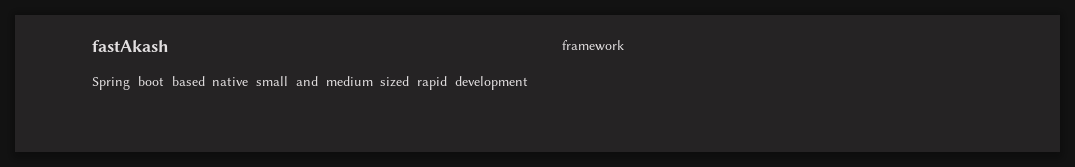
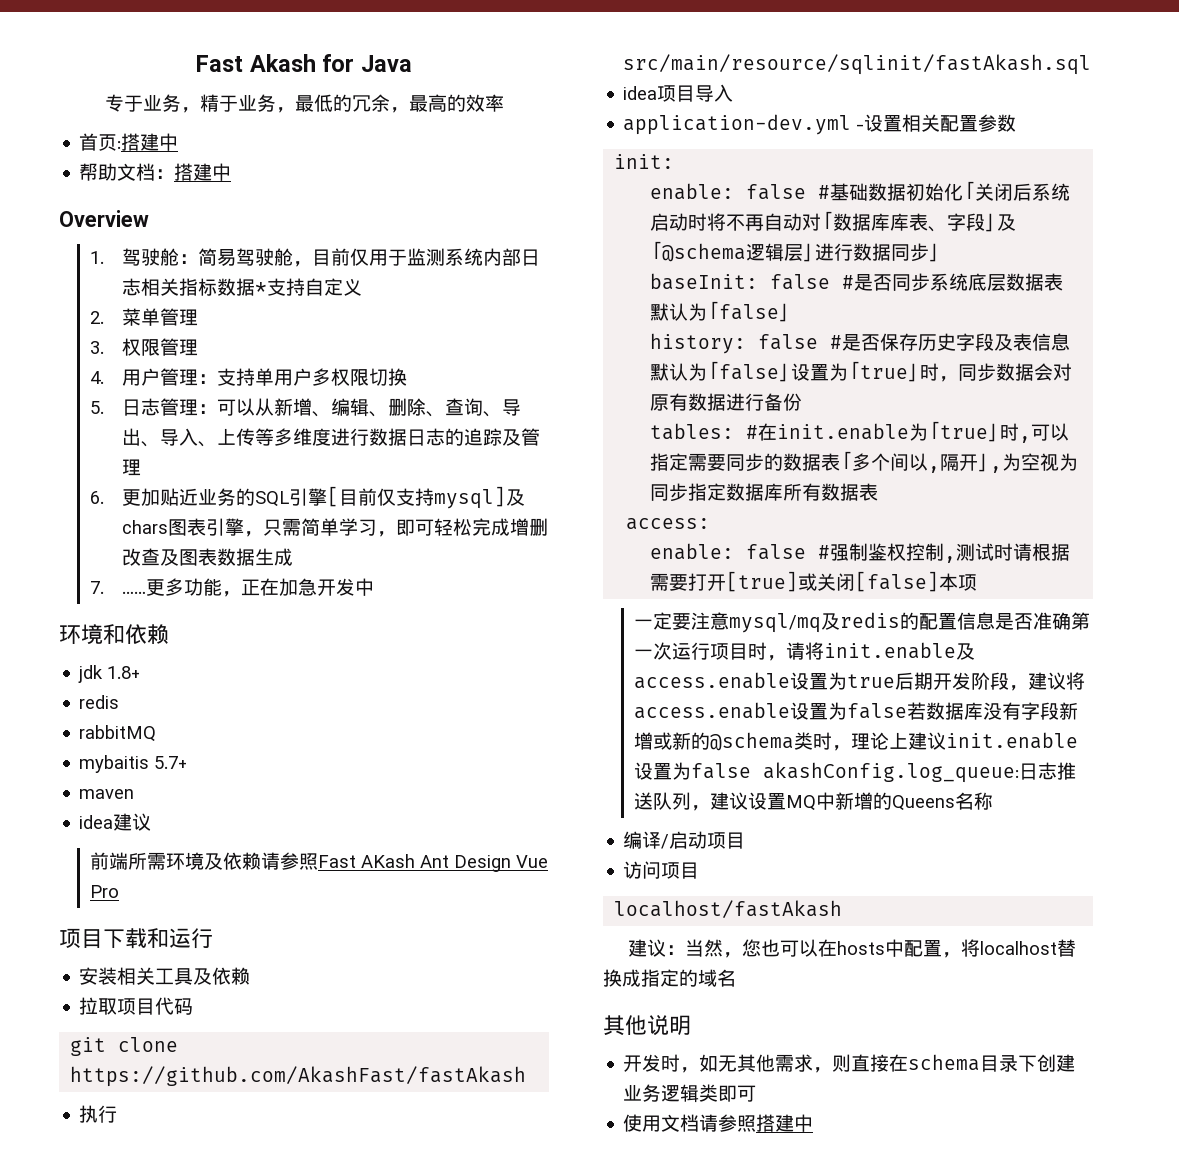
[92,40,169,52] [92,76,528,90] [562,40,624,51] fastAkash // Spring boot based native small and medium sized rapid development framework -> [196,54,412,72] [104,94,504,113] [79,133,179,151] [79,163,232,181] [59,210,149,227] [90,248,540,267] [121,278,362,296] [90,308,198,326] [90,338,198,356] [90,368,407,386] [90,398,521,417] [121,428,540,447] [121,459,141,476] [90,486,525,509] [121,518,548,537] [121,548,293,566] [90,578,374,597] [59,624,169,645] [78,665,141,683] [79,695,120,709] [79,725,157,742] [79,755,188,773] [79,789,135,799] [79,813,152,831] [90,852,549,872] [90,885,120,898] [59,928,213,949] [79,967,251,985] [79,997,194,1015] [70,1037,179,1056] [70,1066,527,1087] [79,1105,118,1123] [623,54,1092,75] [623,84,734,102] [623,114,1017,135] [614,154,675,169] [650,181,1071,201] [650,211,1017,232] [650,241,942,262] [650,273,1064,292] [650,301,792,322] [650,333,1071,354] [650,361,1073,382] [650,393,803,411] [650,421,1070,443] [650,451,1079,473] [650,483,879,502] [626,518,711,530] [650,543,1071,563] [650,571,978,592] [634,612,1091,633] [634,642,976,661] [634,672,1086,691] [634,702,1079,720] [634,732,1079,751] [634,762,1077,783] [634,792,994,811] [623,831,746,849] [623,861,700,879] [614,900,843,918] [627,939,1076,958] [603,969,736,987] [603,1015,691,1036] [623,1054,1076,1073] [623,1084,757,1103] [623,1114,814,1132] Fast Akash for Java // 专于业务，精于业务，最低的冗余，最高的效率 // 首页:搭建中 // 帮助文档：搭建中 // Overview // 1.驾驶舱：简易驾驶舱，目前仅用于监测系统内部日志相关指标数据*支持自定义 // 2.菜单管理 // 3.权限管理 // 4.用户管理：支持单用户多权限切换 // 5.日志管理：可以从新增、编辑、删除、查询、导出、导入、上传等多维度进行数据日志的追踪及管理 // 6.更加贴近业务的SQL引擎[目前仅支持mysql]及chars图表引擎，只需简单学习，即可轻松完成增删改查及图表数据生成 // 7. ……更多功能，正在加急开发中 // 环境和依赖 // jdk 1.8+ // redis // rabbitMQ // mybaitis 5.7+ // maven // idea建议 // 前端所需环境及依赖请参照Fast AKash Ant Design Vue Pro // 项目下载和运行 // 安装相关工具及依赖 // 拉取项目代码 // git clone https://github.com/AkashFast/fastAkash // 执行src/main/resource/sqlinit/fastAkash.sql // idea项目导入 // application-dev.yml -设置相关配置参数 // init: // enable: false #基础数据初始化「关闭后系统启动时将不再自动对「数据库库表、字段」及「@schema逻辑层」进行数据同步」 // baseInit: false #是否同步系统底层数据表默认为「false」 // history: false #是否保存历史字段及表信息默认为「false」设置为「true」时，同步数据会对原有数据进行备份 // tables: #在init.enable为「true」时,可以指定需要同步的数据表「多个间以,隔开」,为空视为同步指定数据库所有数据表 // access: // enable: false #强制鉴权控制,测试时请根据需要打开[true]或关闭[false]本项 // 一定要注意mysql/mq及redis的配置信息是否准确第一次运行项目时，请将init.enable及access.enable设置为true后期开发阶段，建议将access.enable设置为false若数据库没有字段新增或新的@schema类时，理论上建议init.enable设置为false akashConfig.log_queue:日志推送队列，建议设置MQ中新增的Queens名称 // 编译/启动项目 // 访问项目 // localhost/fastAkash // 建议：当然，您也可以在hosts中配置，将localhost替换成指定的域名 // 其他说明 // 开发时，如无其他需求，则直接在schema目录下创建业务逻辑类即可 // 使用文档请参照搭建中

